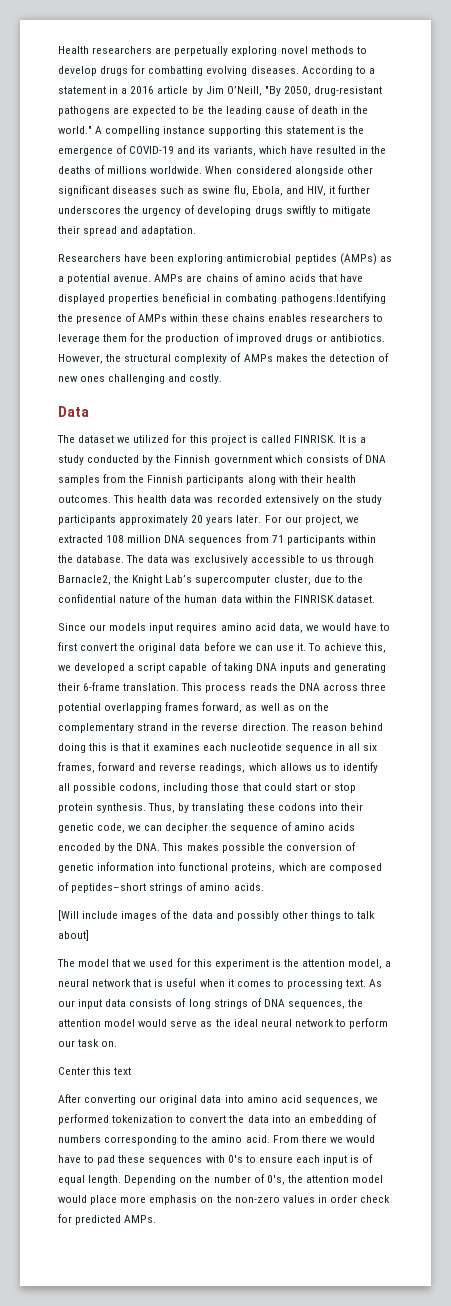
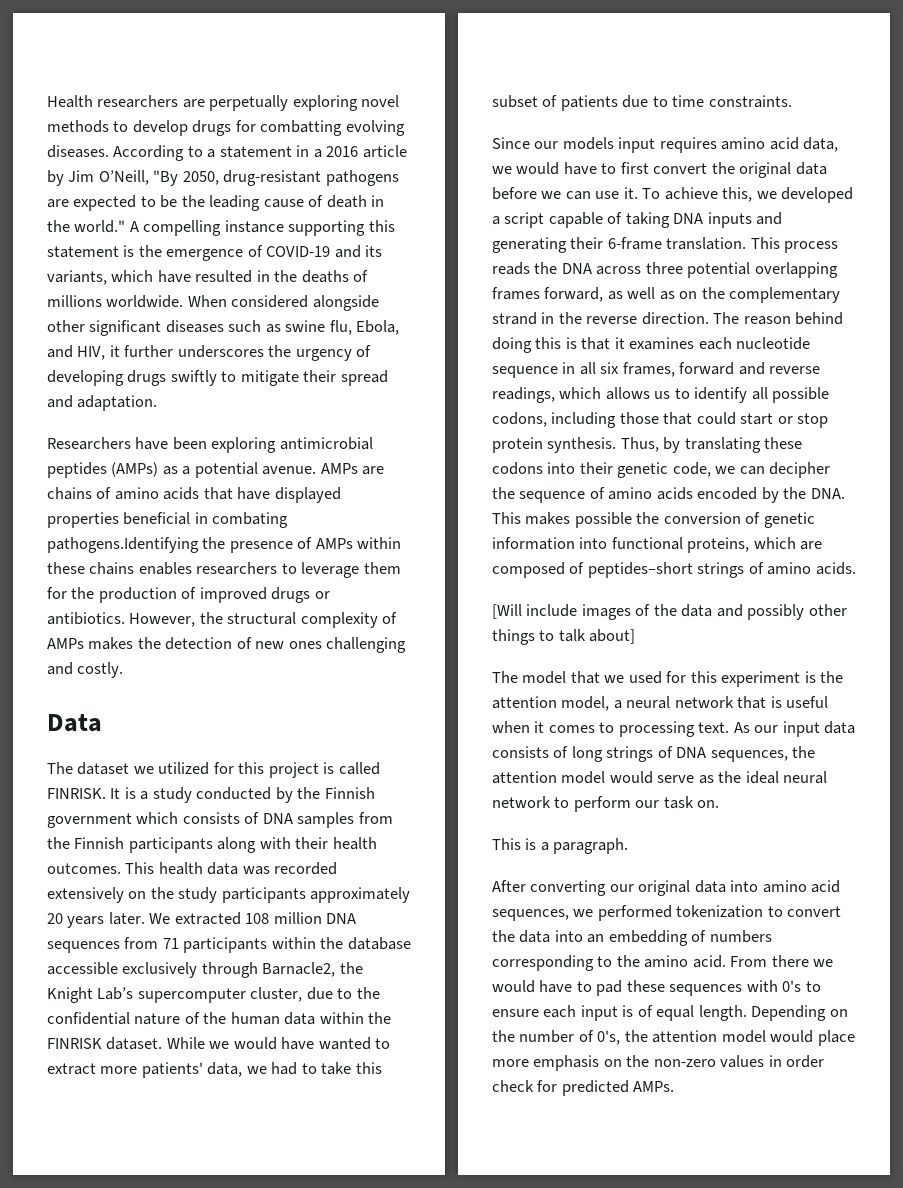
[264,515,359,525] For our project, we -> [149,913,171,924] We
[76,555,333,565] database. The data was exclusively accessible to us -> [347,937,411,950] [47,962,198,978] database accessible exclusively
(375, 599) none -> [166,1037,391,1050] [47,1062,382,1078] [492,95,792,111] While we would have wanted to extract more patients' data, we had to take this subset of patients due to time constraints.
[58,1067,132,1075] Center this text -> [492,838,629,854] This is a paragraph.

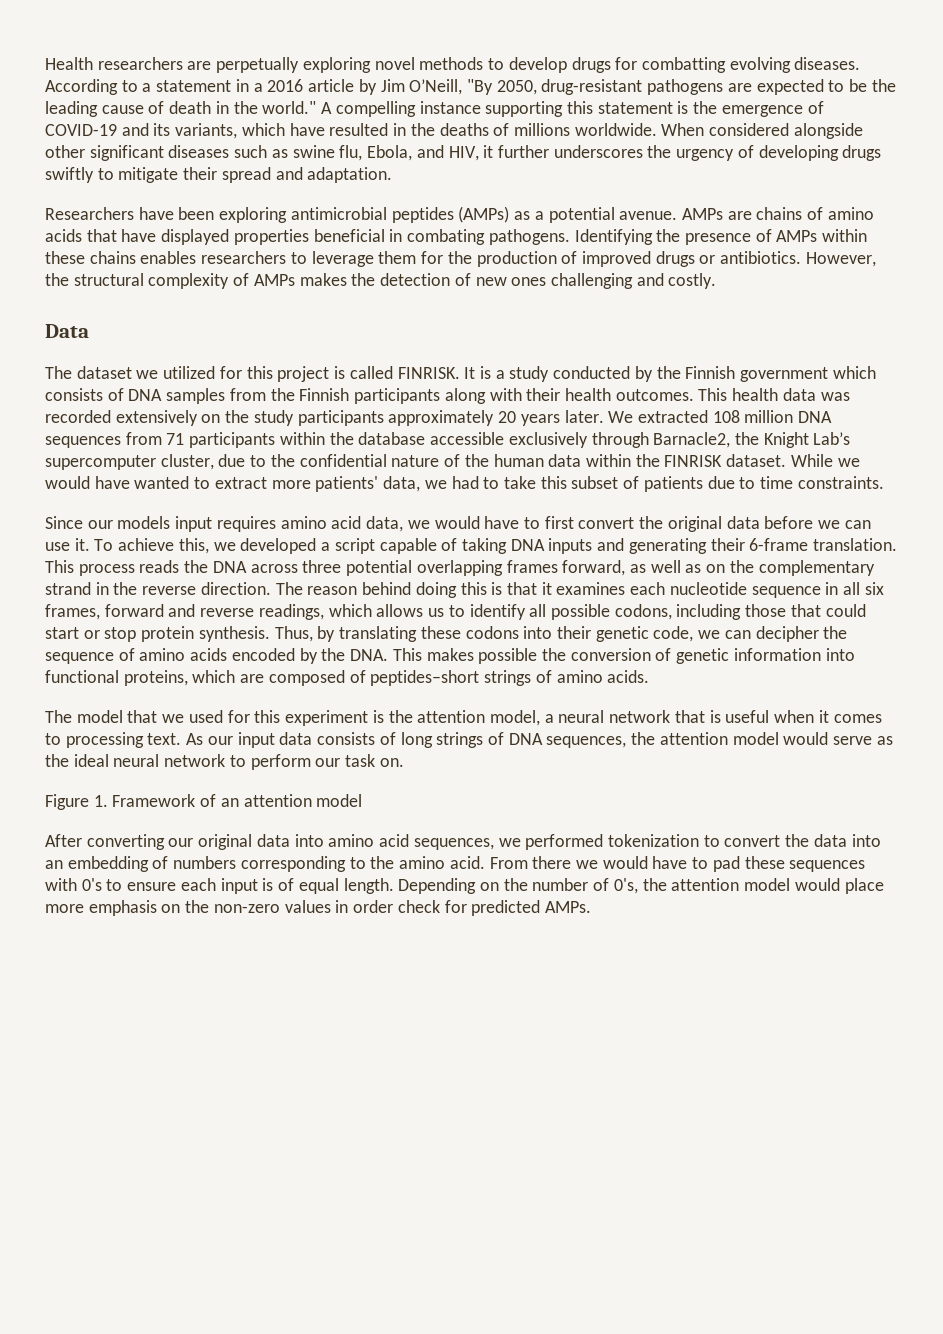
[47,537,199,553] pathogens.Identifying -> [488,229,653,245] pathogens. Identifying
[492,604,847,620] [492,629,636,645] // [Will include images of the data and possibly other things to talk about] -> (650, 676) none
[492,838,629,854] This is a paragraph. -> [45,794,363,810] Figure 1. Framework of an attention model

